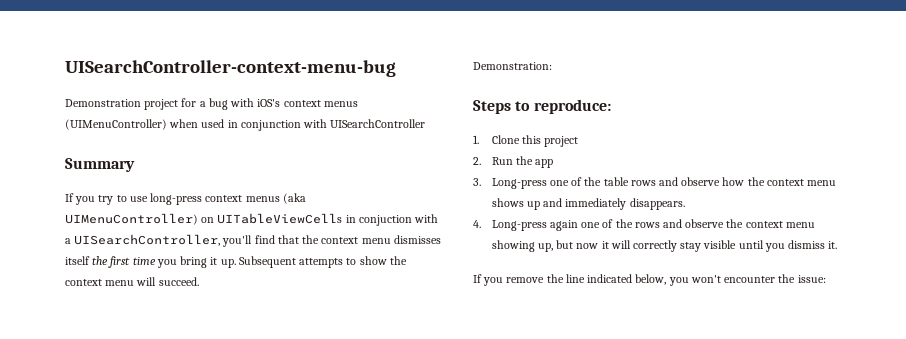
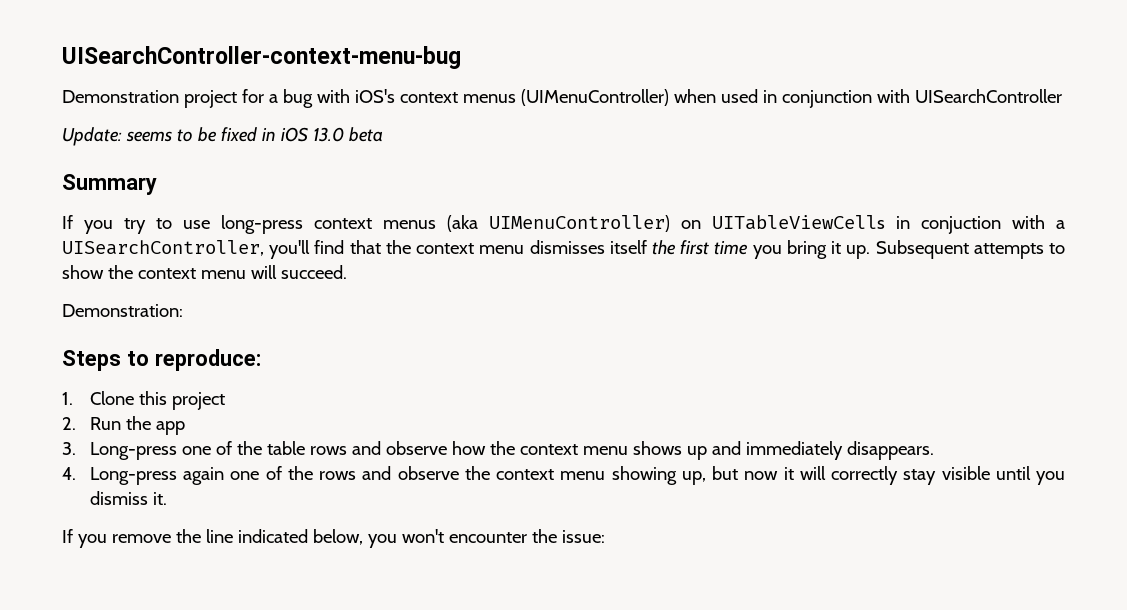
(426, 123) none -> [62,127,383,146] // Update: seems to be fixed in iOS 13.0 beta

